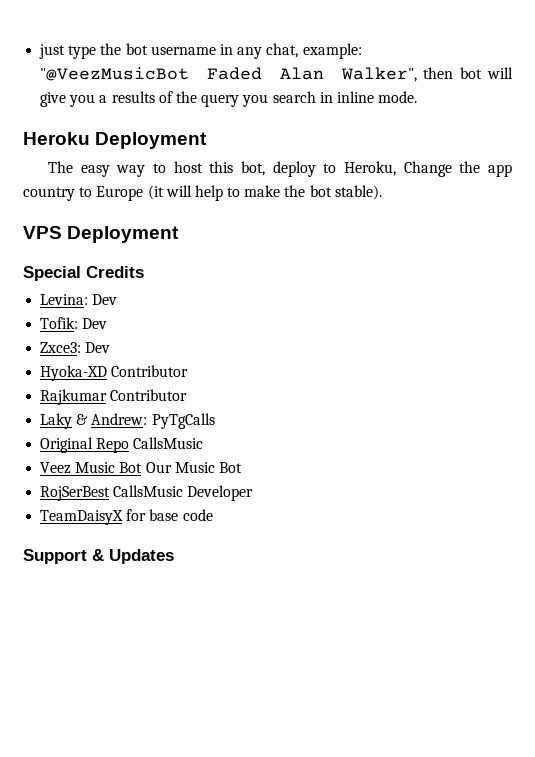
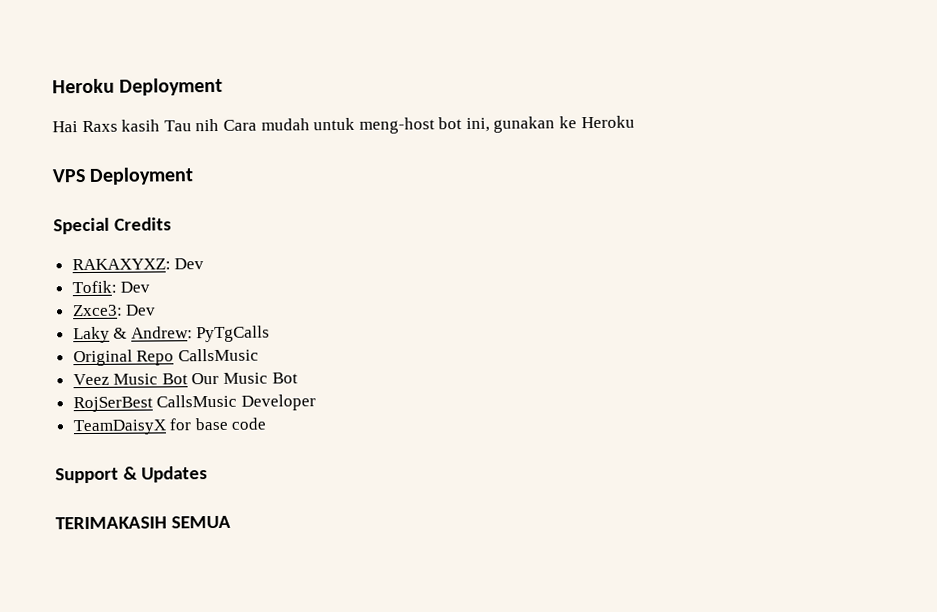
[39,43,362,59] [40,67,513,82] [40,91,418,107] [23,132,208,149] [47,161,512,177] [23,185,382,201] just type the bot username in any chat, example: "@VeezMusicBot Faded Alan Walker", then bot will give you a results of the query you search in inline mode. // Heroku Deployment // The easy way to host this bot, deploy to Heroku, Change the app country to Europe (it will help to make the bot stable). -> [52,77,224,96] [52,115,635,134] Heroku Deployment // Hai Raxs kasih Tau nih Cara mudah untuk meng-host bot ini, gunakan ke Heroku
[40,294,89,305] Levina: -> [71,258,171,271] RAKAXYXZ:
[40,365,189,381] [40,389,188,405] // Hyoka-XD Contributor // Rajkumar Contributor -> (157, 310) none
(174, 556) none -> [55,515,231,530] // TERIMAKASIH SEMUA

